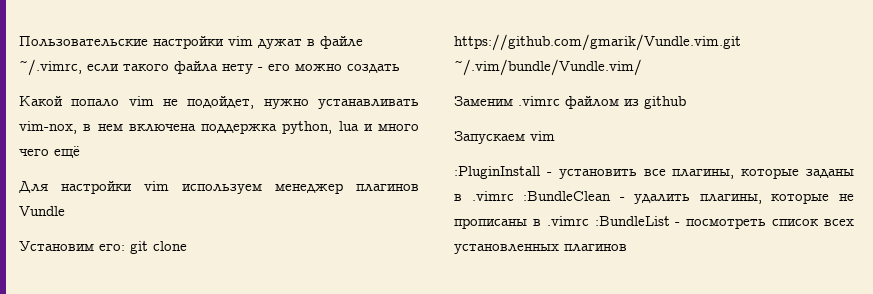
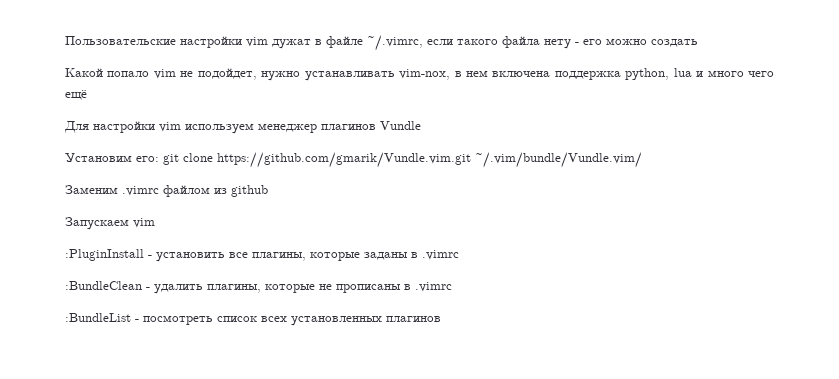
(514, 196) none -> (459, 255) //
(589, 221) none -> (452, 287) //

